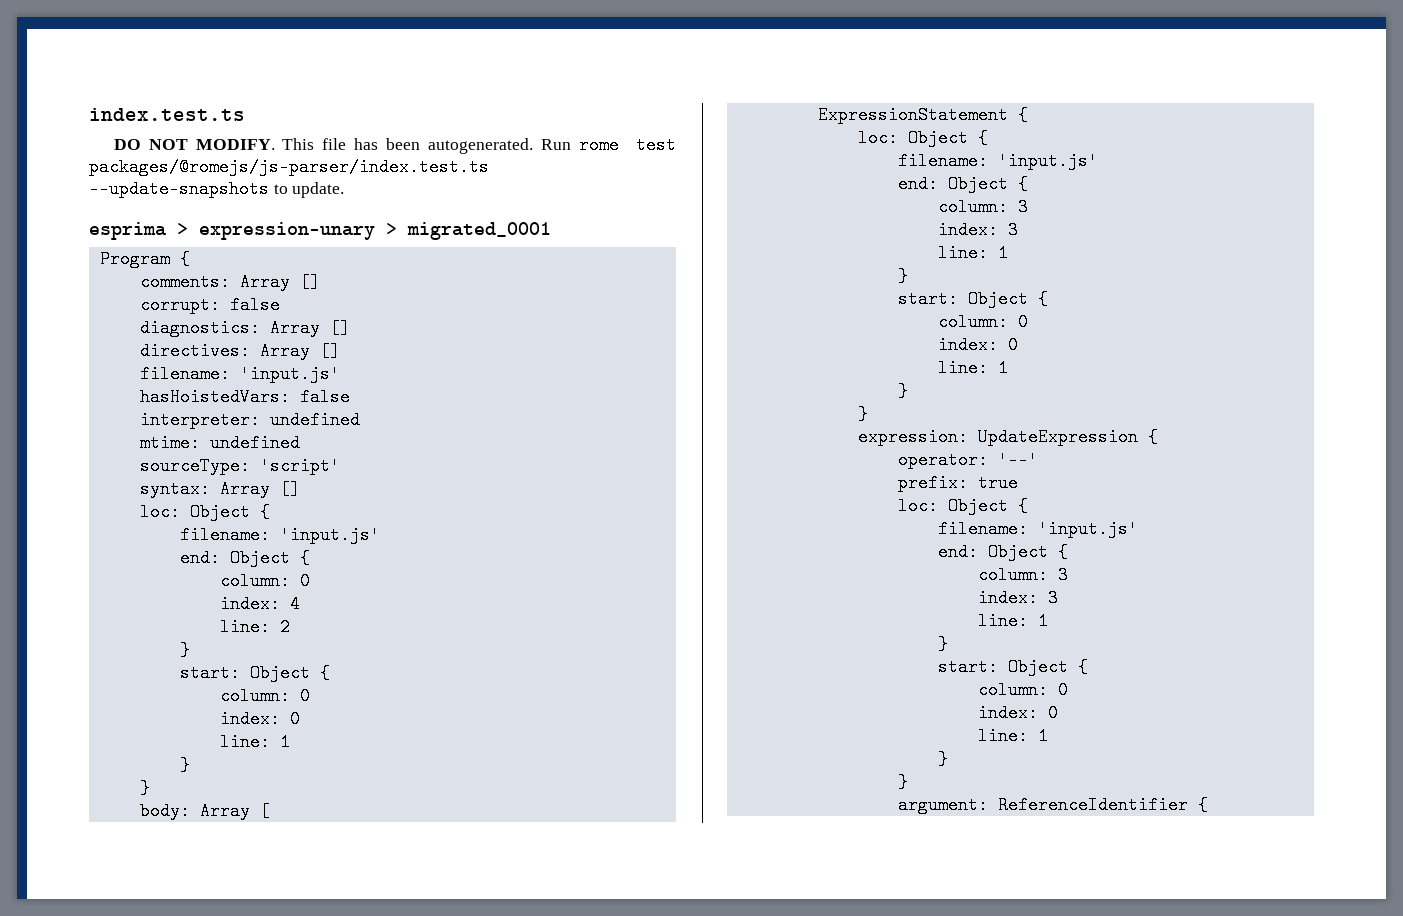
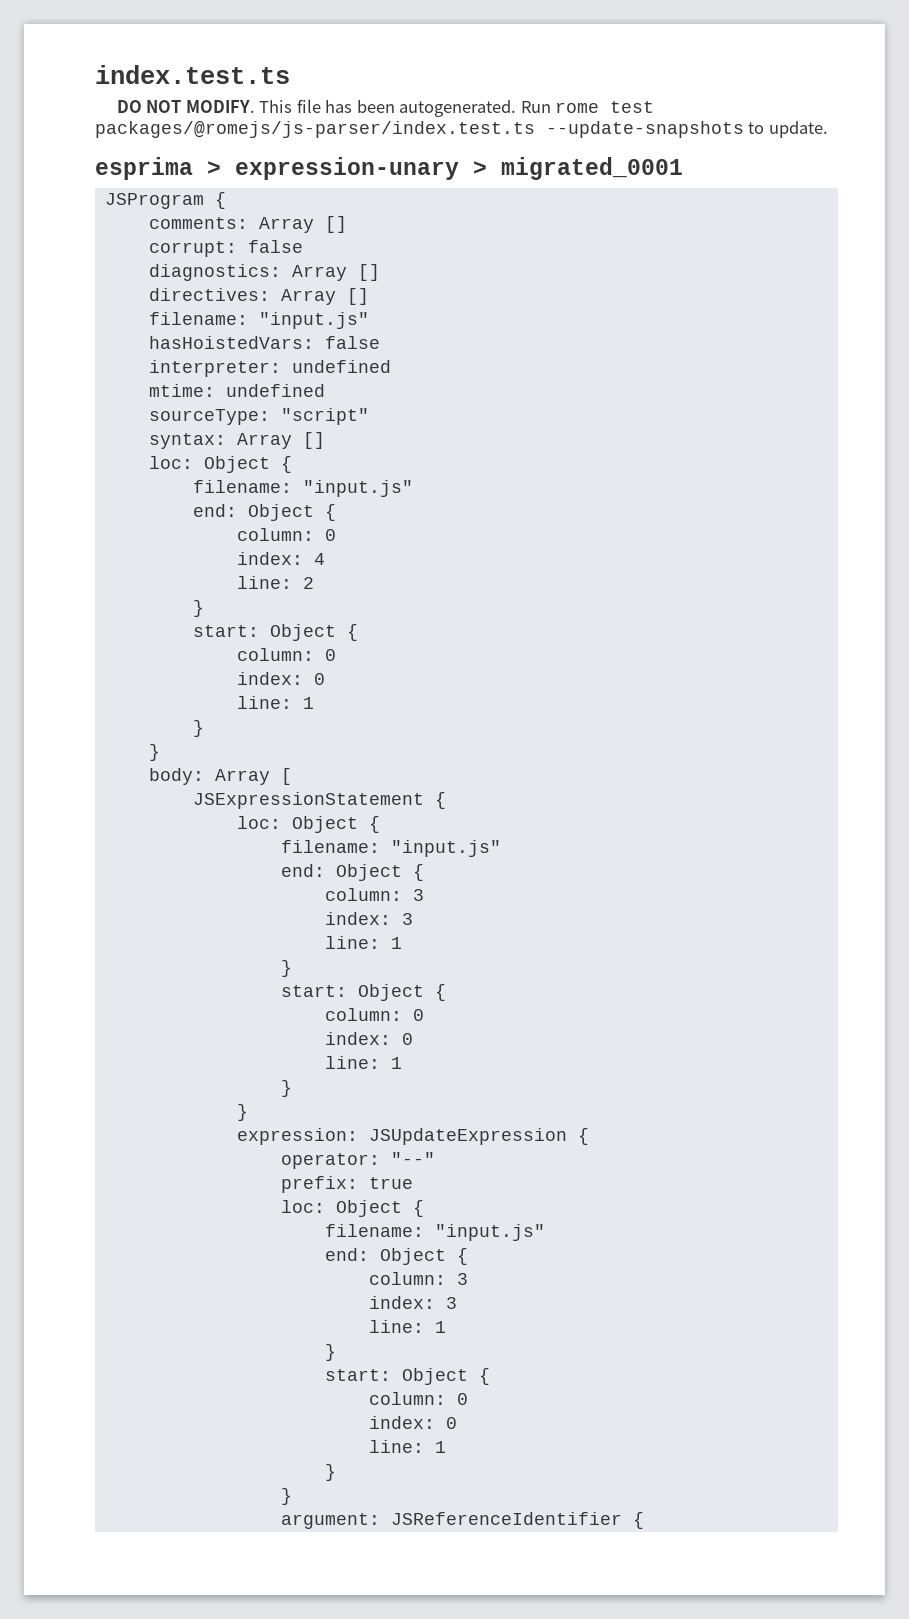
[99,250,170,268] Program -> [104,193,204,209] JSProgram
[239,365,340,383] 'input.js' -> [258,312,369,329] "input.js"
[259,457,340,475] 'script' -> [280,408,369,425] "script"
[279,526,380,544] 'input.js' -> [302,480,413,497] "input.js"
[817,106,1008,124] ExpressionStatement -> [192,792,424,809] JSExpressionStatement
[997,152,1098,170] 'input.js' -> [390,840,501,857] "input.js"
[977,428,1138,446] UpdateExpression -> [368,1128,567,1145] JSUpdateExpression
[997,451,1038,469] '--' -> [390,1152,435,1165] "--"
[1037,520,1138,538] 'input.js' -> [434,1224,545,1241] "input.js"
[997,796,1188,814] ReferenceIdentifier -> [390,1512,622,1525] JSReferenceIdentifier

